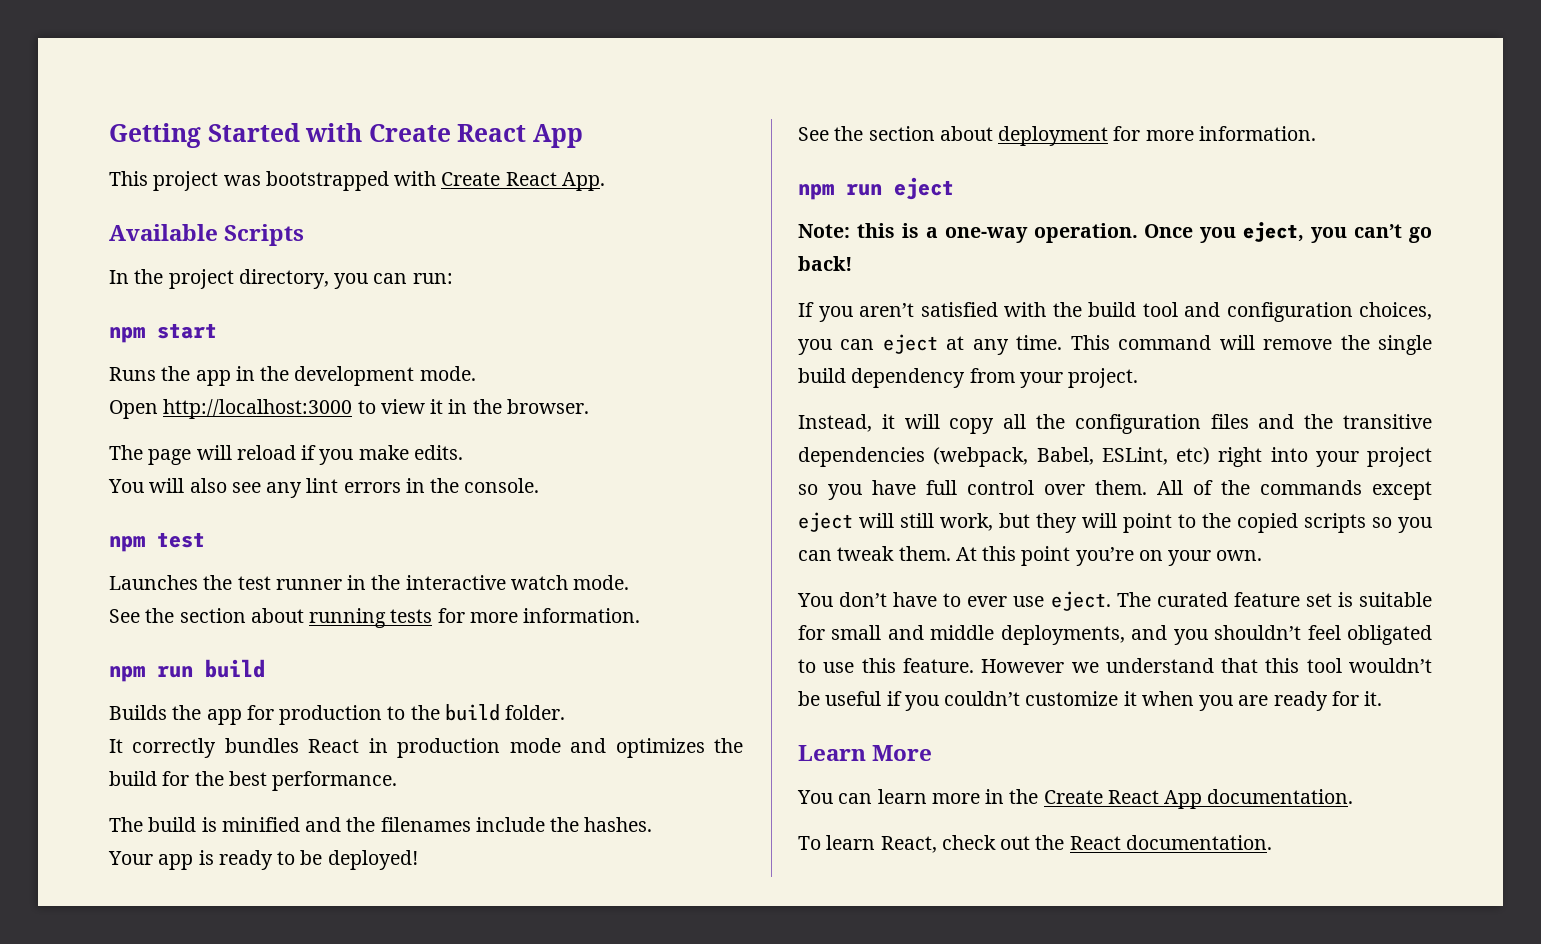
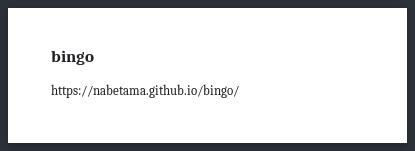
[109,123,584,148] [109,171,605,191] [109,224,305,246] [109,269,453,289] [109,323,217,343] [109,366,476,386] [109,399,589,419] [109,445,463,465] [108,478,540,498] [109,532,205,552] [109,575,630,590] [109,608,641,628] [109,659,265,682] [109,704,566,725] [109,738,744,758] [109,771,398,791] [109,817,653,832] [108,850,418,870] [798,126,1316,146] [798,177,954,200] [798,222,1432,243] [798,256,852,271] [798,302,1432,322] [798,334,1432,355] [798,368,1139,388] [798,414,1432,434] [798,447,1432,467] [798,480,1432,500] [798,512,1432,533] [798,546,1263,566] [797,591,1432,611] [798,625,1432,645] [798,658,1432,673] [798,691,1383,711] [798,745,933,761] [797,789,1354,809] [798,835,1272,853] Getting Started with Create React App // This project was bootstrapped with Create React App. // Available Scripts // In the project directory, you can run: // npm start // Runs the app in the development mode. // Open http://localhost:3000 to view it in the browser. // The page will reload if you make edits. // You will also see any lint errors in the console. // npm test // Launches the test runner in the interactive watch mode. // See the section about running tests for more information. // npm run build // Builds the app for production to the build folder. // It correctly bundles React in production mode and optimizes the build for the best performance. // The build is minified and the filenames include the hashes. // Your app is ready to be deployed! // See the section about deployment for more information. // npm run eject // Note: this is a one-way operation. Once you eject, you can’t go back! // If you aren’t satisfied with the build tool and configuration choices, you can eject at any time. This command will remove the single build dependency from your project. // Instead, it will copy all the configuration files and the transitive dependencies (webpack, Babel, ESLint, etc) right into your project so you have full control over them. All of the commands except eject will still work, but they will point to the copied scripts so you can tweak them. At this point you’re on your own. // You don’t have to ever use eject. The curated feature set is suitable for small and middle deployments, and you shouldn’t feel obligated to use this feature. However we understand that this tool wouldn’t be useful if you couldn’t customize it when you are ready for it. // Learn More // You can learn more in the Create React App documentation. // To learn React, check out the React documentation. -> [51,50,94,65] [51,84,239,98] bingo // https://nabetama.github.io/bingo/

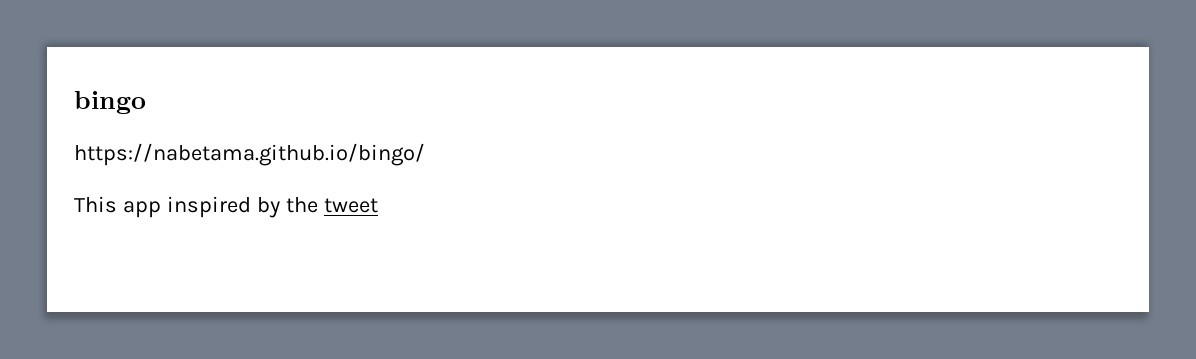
(239, 91) none -> [74,196,378,218] // This app inspired by the tweet

